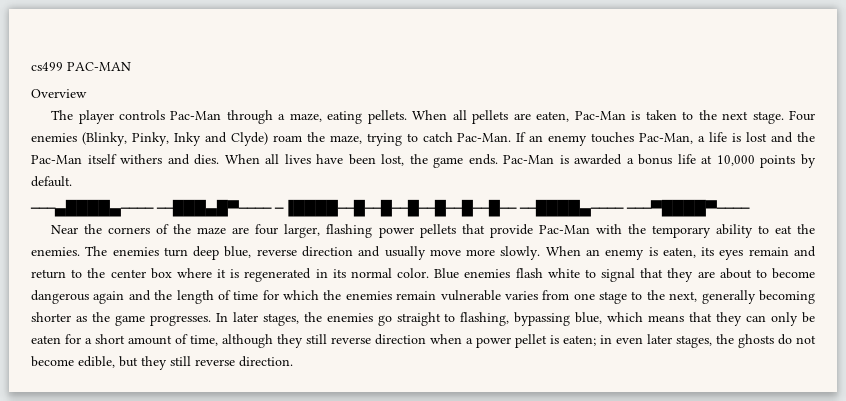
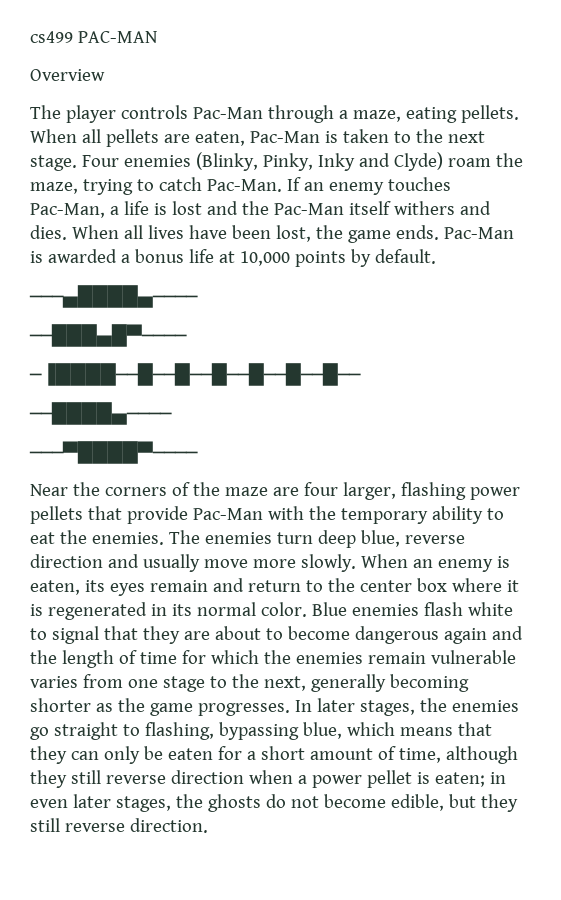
(154, 208) none -> (198, 296) //
(272, 208) none -> (187, 335) //
(517, 208) none -> (361, 374) //
(624, 208) none -> (172, 413) //

